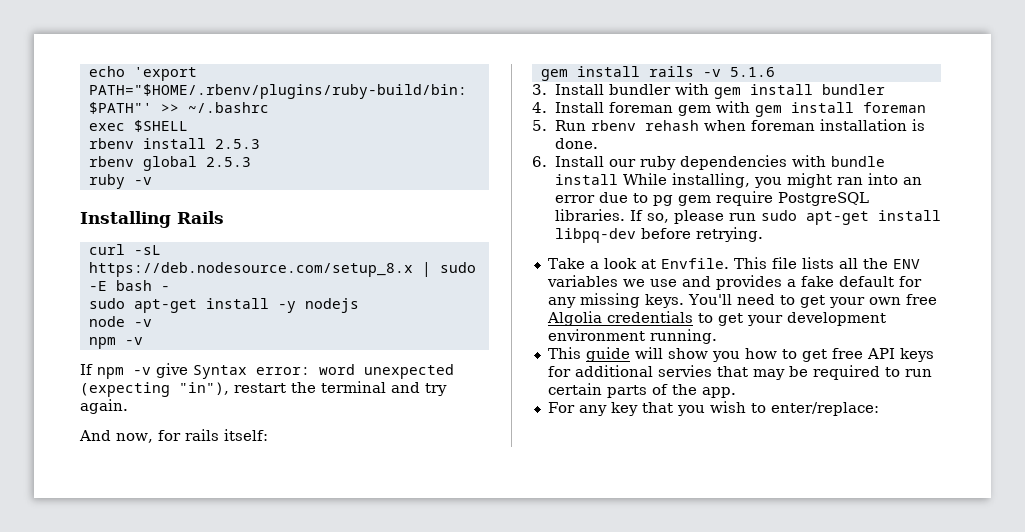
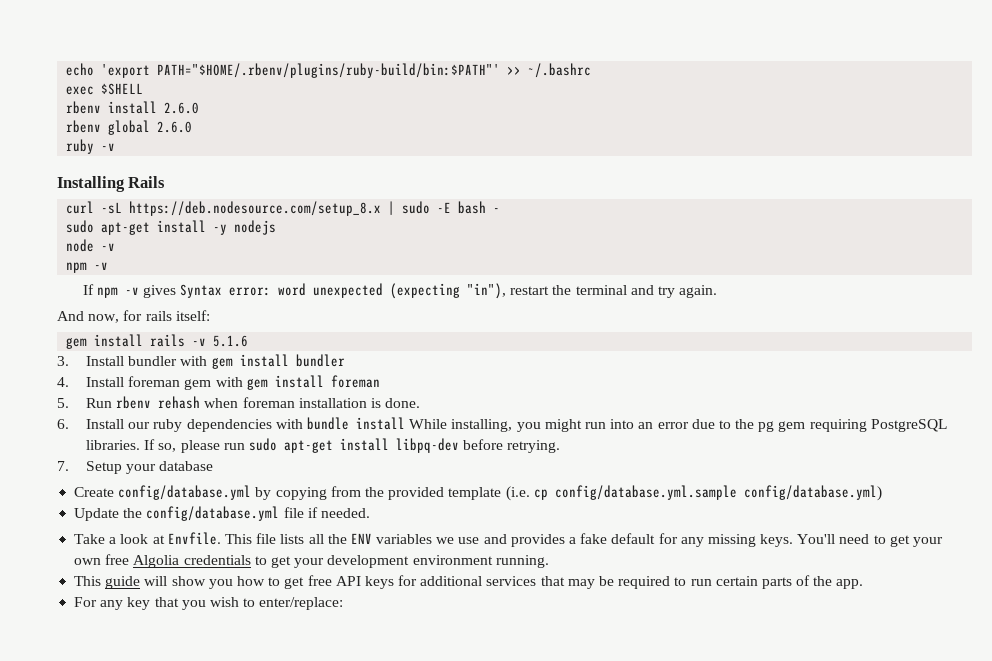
[214,139,260,149] 2.5.3 -> [164,102,200,114] 2.6.0
[205,157,251,167] 2.5.3 -> [157,121,193,133] 2.6.0
[156,363,188,378] give -> [142,285,176,298] gives
[836,177,863,185] ran -> [584,422,606,429] run
(648, 198) none -> [735,419,755,429] the
[715,191,773,206] require -> [809,419,867,432] requiring
(763, 234) none -> [57,461,214,474] [74,485,882,501] [74,506,370,521] // 7. Setup your database // Create config/database.yml by copying from the provided template (i.e. cp config/database.yml.sample config/database.yml) // Update the config/database.yml file if needed.
[657,365,712,377] servies -> [486,576,537,586] services

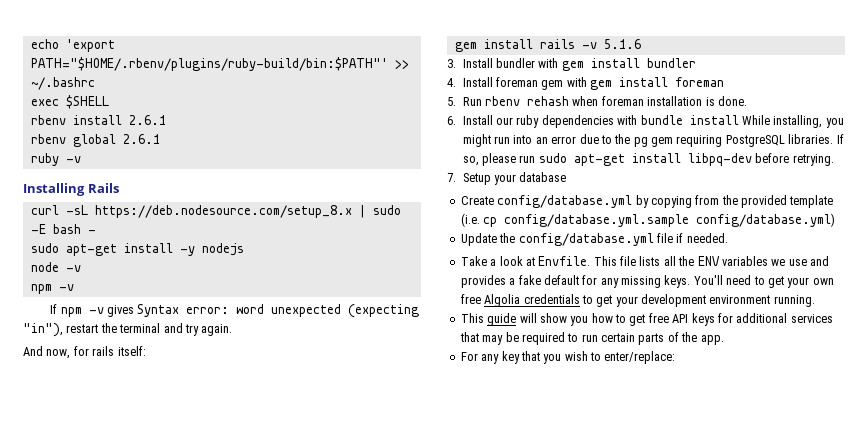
[164,102,200,114] 2.6.0 -> [128,115,166,125] 2.6.1
[157,121,193,133] 2.6.0 -> [122,134,160,144] 2.6.1

